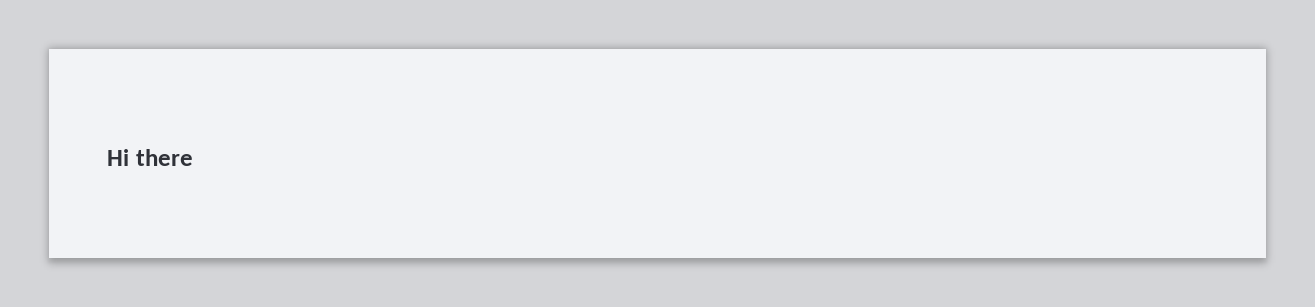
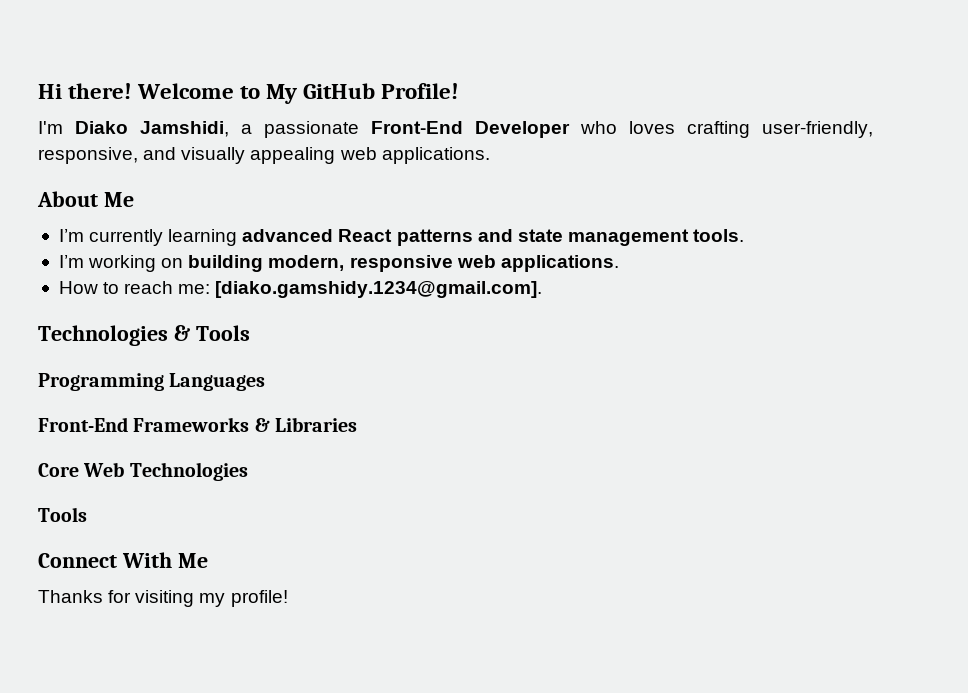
[135,149,193,166] there -> [68,83,460,104] [38,121,873,138] [38,147,490,164] [37,191,134,207] [58,229,745,246] [58,255,619,272] [58,281,543,298] [38,325,250,346] [38,373,266,391] [38,417,358,432] [38,462,248,481] [38,507,87,522] [38,552,208,568] [38,590,288,607] there! Welcome to My GitHub Profile! // I'm Diako Jamshidi, a passionate Front-End Developer who loves crafting user-friendly, responsive, and visually appealing web applications. // About Me // I’m currently learning advanced React patterns and state management tools. // I’m working on building modern, responsive web applications. // How to reach me: [diako.gamshidy.1234@gmail.com]. // Technologies & Tools // Programming Languages // Front-End Frameworks & Libraries // Core Web Technologies // Tools // Connect With Me // Thanks for visiting my profile!

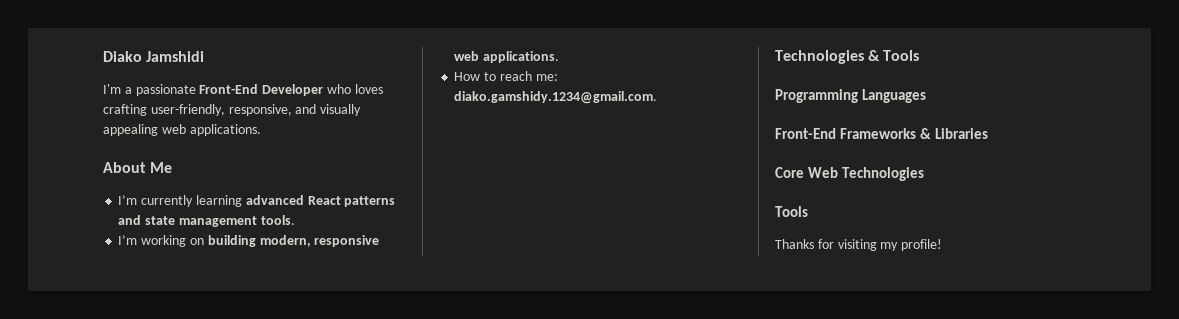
[38,83,460,104] [38,121,229,137] Hi there! Welcome to My GitHub Profile! // I'm Diako Jamshidi, -> [103,51,205,62] [103,84,121,94] Diako Jamshidi // I'm
[215,281,543,298] [diako.gamshidy.1234@gmail.com]. -> [454,91,658,104] diako.gamshidy.1234@gmail.com.
[38,552,208,568] // Connect With Me -> (808, 211) none

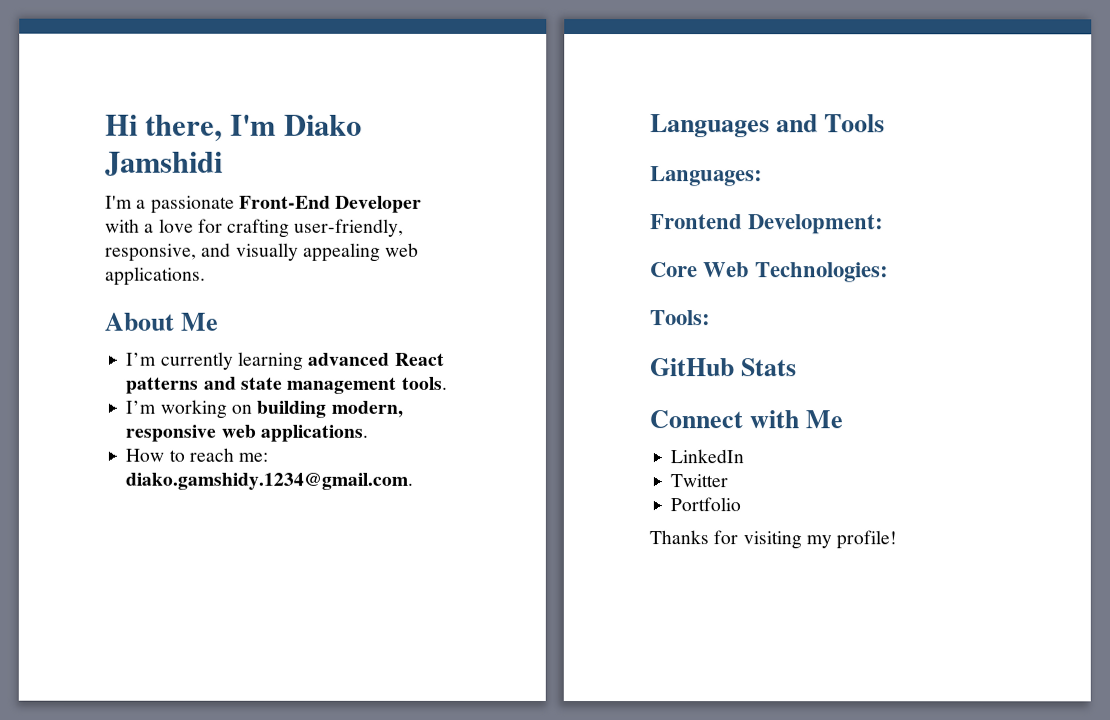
(103, 56) none -> [105,114,277,142] Hi there, I'm
[326,84,383,94] who loves -> [105,218,223,233] with a love for
[775,50,920,64] [775,89,926,103] [775,128,988,139] [775,167,924,181] [775,206,808,217] Technologies & Tools // Programming Languages // Front-End Frameworks & Libraries // Core Web Technologies // Tools -> [650,114,886,138] [650,166,763,187] [650,214,885,235] [650,262,890,283] [650,310,711,326] [649,358,798,377] [649,410,844,429] [670,449,745,464] [670,474,729,488] [670,497,742,512] Languages and Tools // Languages: // Frontend Development: // Core Web Technologies: // Tools: // GitHub Stats // Connect with Me // LinkedIn // Twitter // Portfolio

